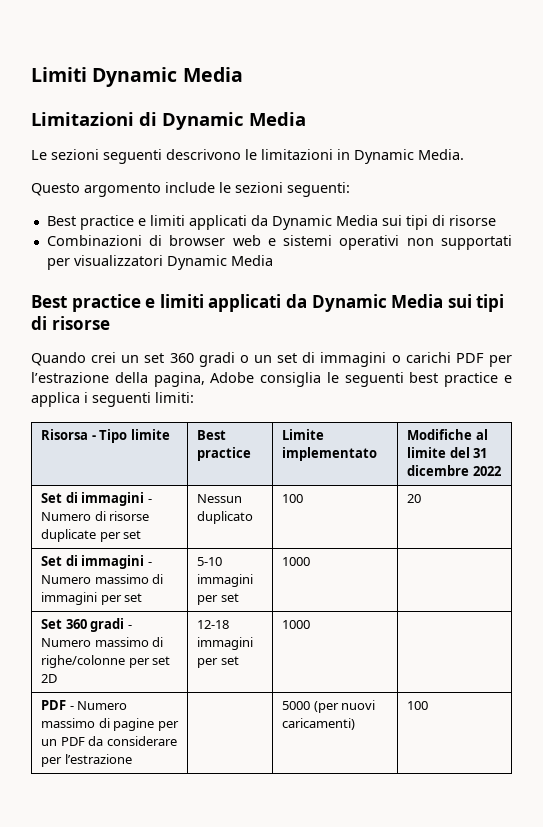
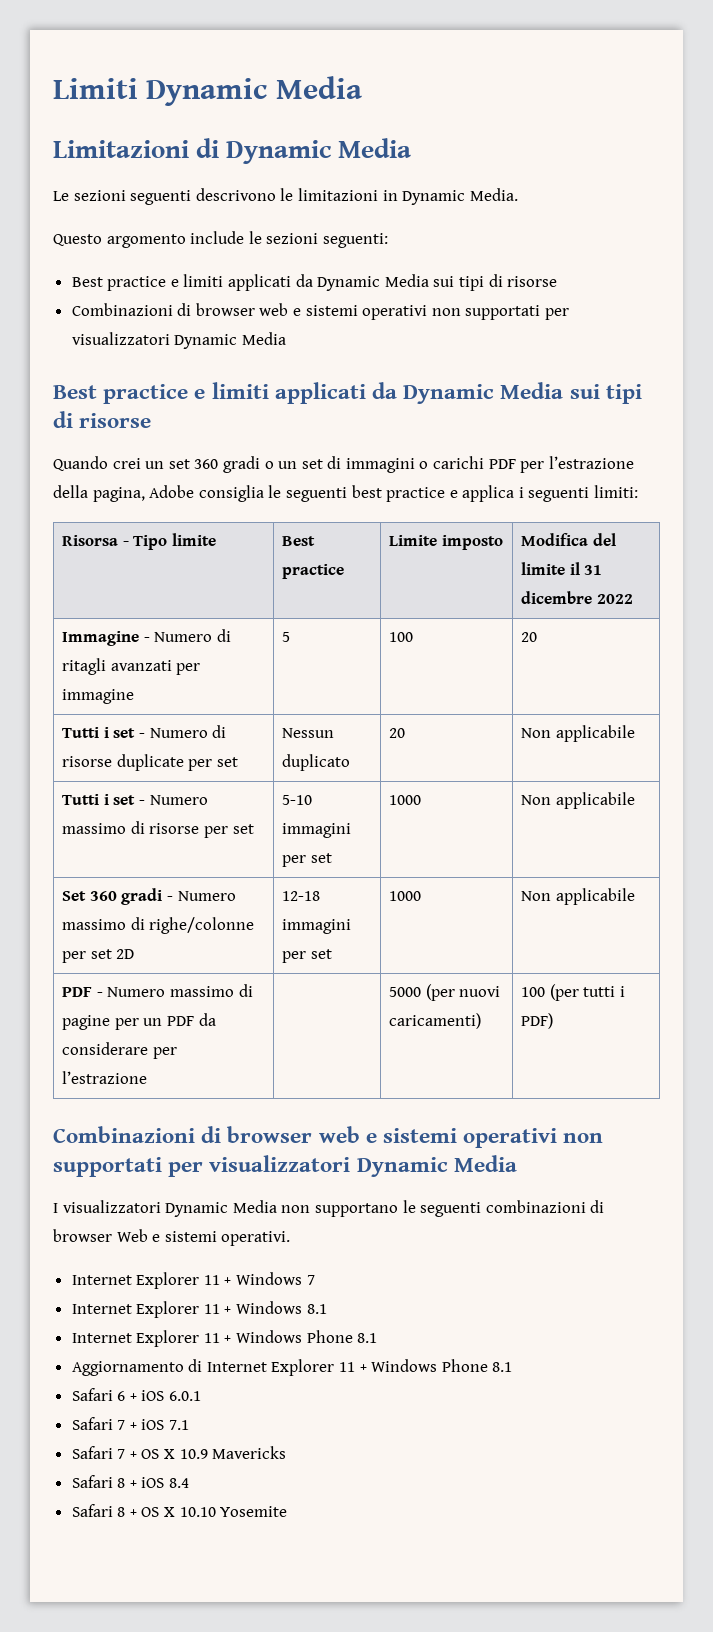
[282,447,378,461] [407,429,488,440] [407,447,488,458] [407,465,501,476] [41,492,145,506] implementato | Modifiche al limite del 31 dicembre 2022 // Set di immagini -> [441,535,503,550] [521,533,616,546] [521,562,603,575] [521,591,633,604] [62,629,232,646] [62,658,201,675] [62,689,135,704] [282,632,291,642] [389,632,414,642] [521,632,538,642] [62,727,136,738] imposto | Modifica del limite il 31 dicembre 2022 // Immagine - Numero di ritagli avanzati per immagine | 5 | 100 | 20 // Tutti i set
[282,494,304,503] [407,494,422,503] [41,555,152,569] [41,574,164,584] [41,592,98,605] 100 | 20 // Set di immagini - Numero massimo di immagini -> [389,728,406,738] [521,725,635,742] [62,794,208,805] [62,821,200,834] 20 | Non applicabile // Tutti i set - Numero massimo di risorse
(311, 561) none -> [521,792,635,809] Non applicabile
(311, 624) none -> [521,888,635,905] Non applicabile
(429, 705) none -> [549,984,626,1001] [521,1013,554,1029] [53,1126,604,1148] [53,1155,517,1177] [53,1200,605,1217] [53,1229,291,1246] [71,1272,315,1289] [71,1301,327,1318] [71,1330,378,1347] [71,1359,513,1376] [71,1388,202,1401] [71,1417,190,1430] [71,1446,287,1459] [71,1475,190,1488] [71,1504,288,1517] (per tutti i PDF) // Combinazioni di browser web e sistemi operativi non supportati per visualizzatori Dynamic Media // I visualizzatori Dynamic Media non supportano le seguenti combinazioni di browser Web e sistemi operativi. // Internet Explorer 11 + Windows 7 // Internet Explorer 11 + Windows 8.1 // Internet Explorer 11 + Windows Phone 8.1 // Aggiornamento di Internet Explorer 11 + Windows Phone 8.1 // Safari 6 + iOS 6.0.1 // Safari 7 + iOS 7.1 // Safari 7 + OS X 10.9 Mavericks // Safari 8 + iOS 8.4 // Safari 8 + OS X 10.10 Yosemite

